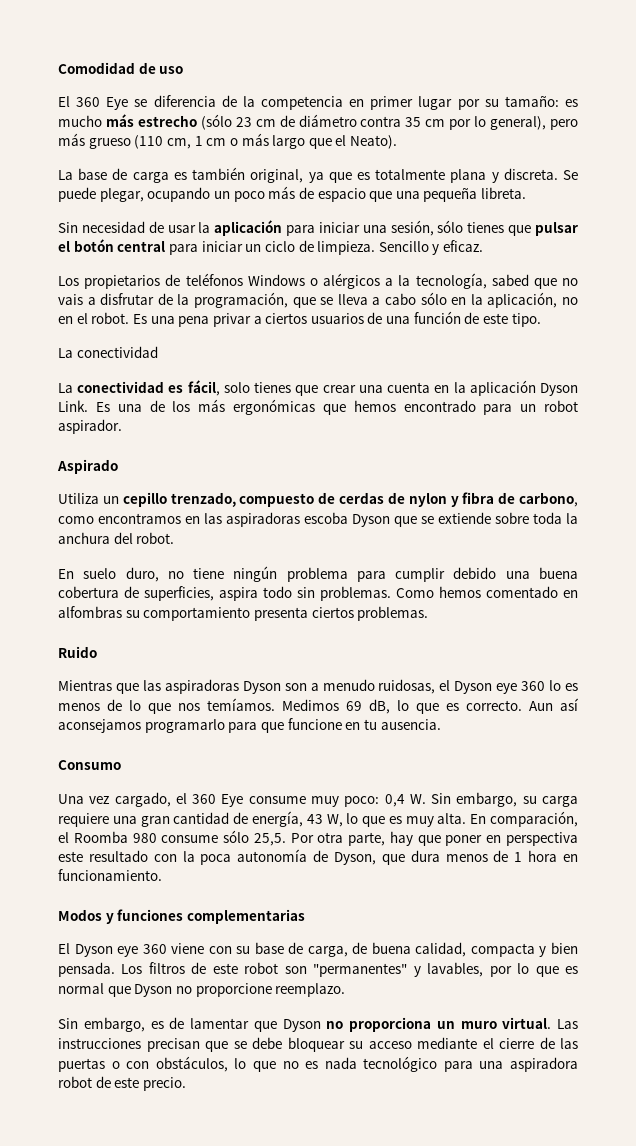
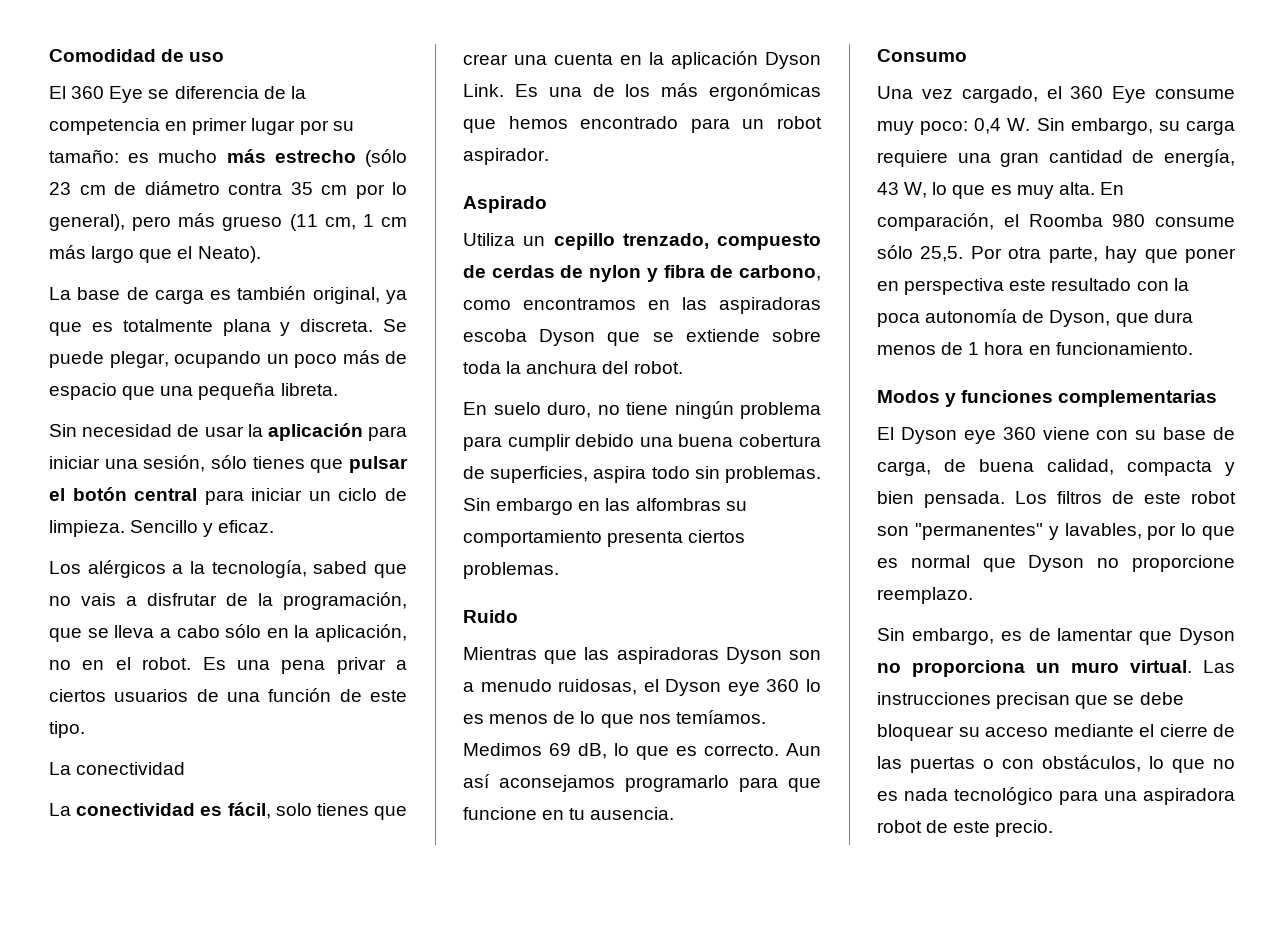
[134,135,164,149] (110 -> [289,214,318,231] (11
[229,138,238,146] o -> (408, 222) none
[84,273,318,289] propietarios de teléfonos Windows o -> (81, 567) none
[396,586,578,598] Como hemos comentado en -> [463,498,631,515] Sin embargo en las

